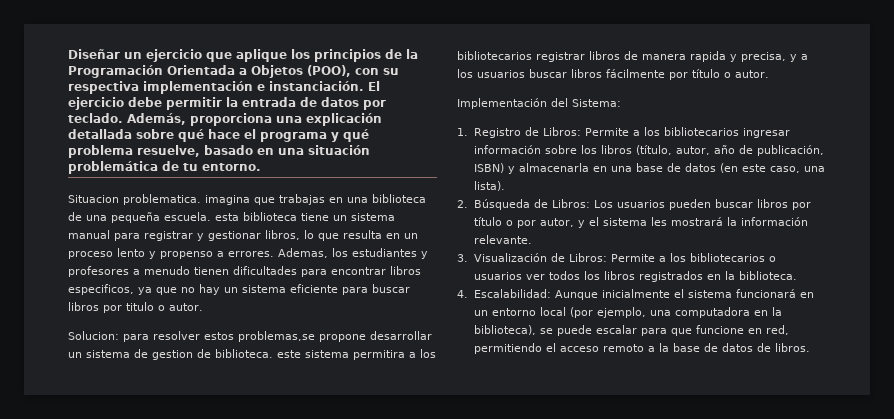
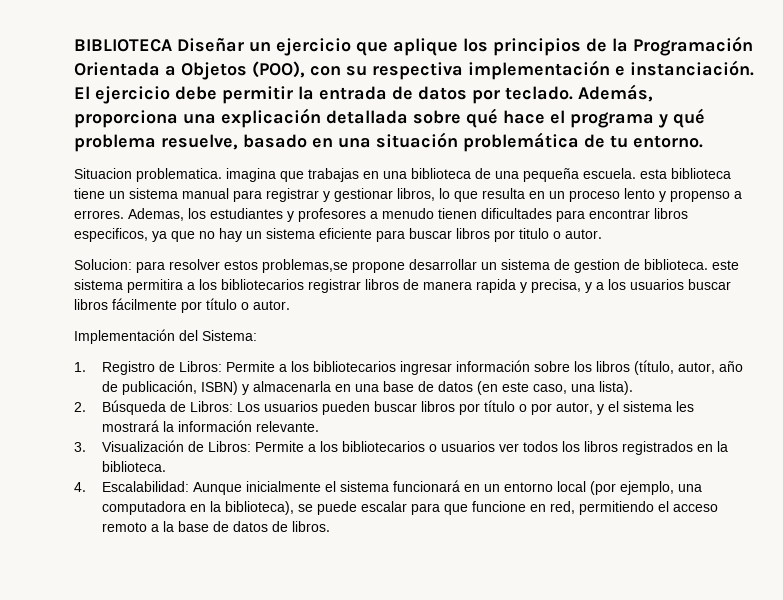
(68, 54) none -> [74,39,172,52] BIBLIOTECA

